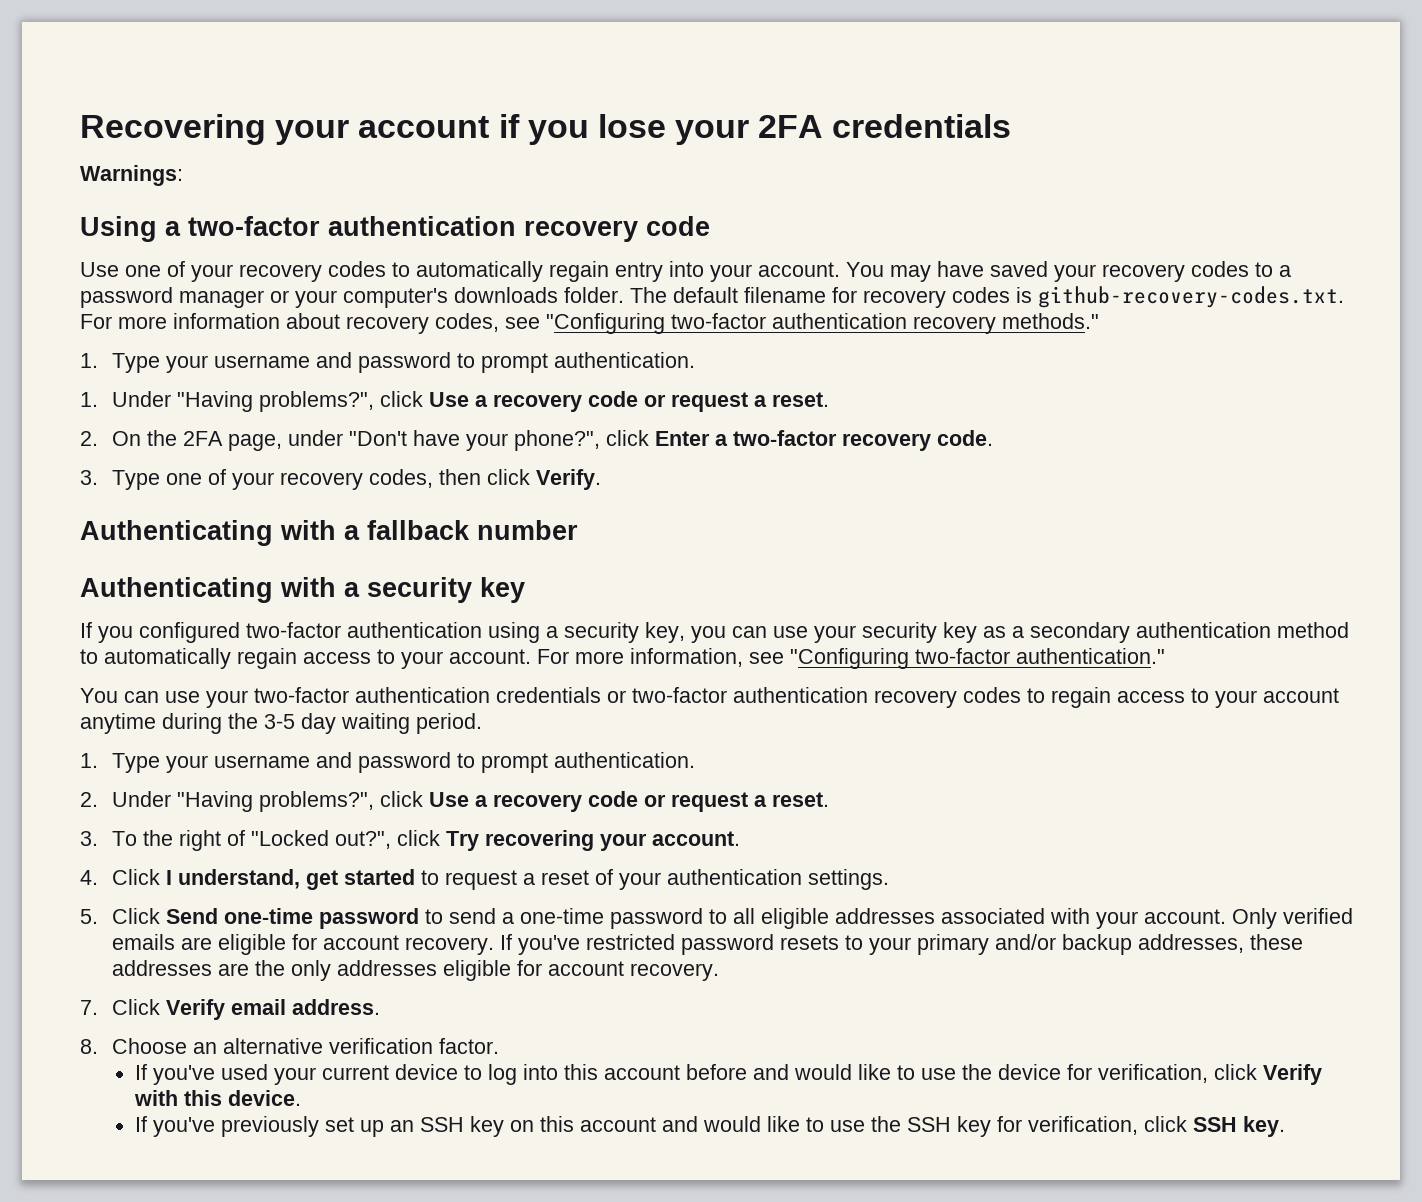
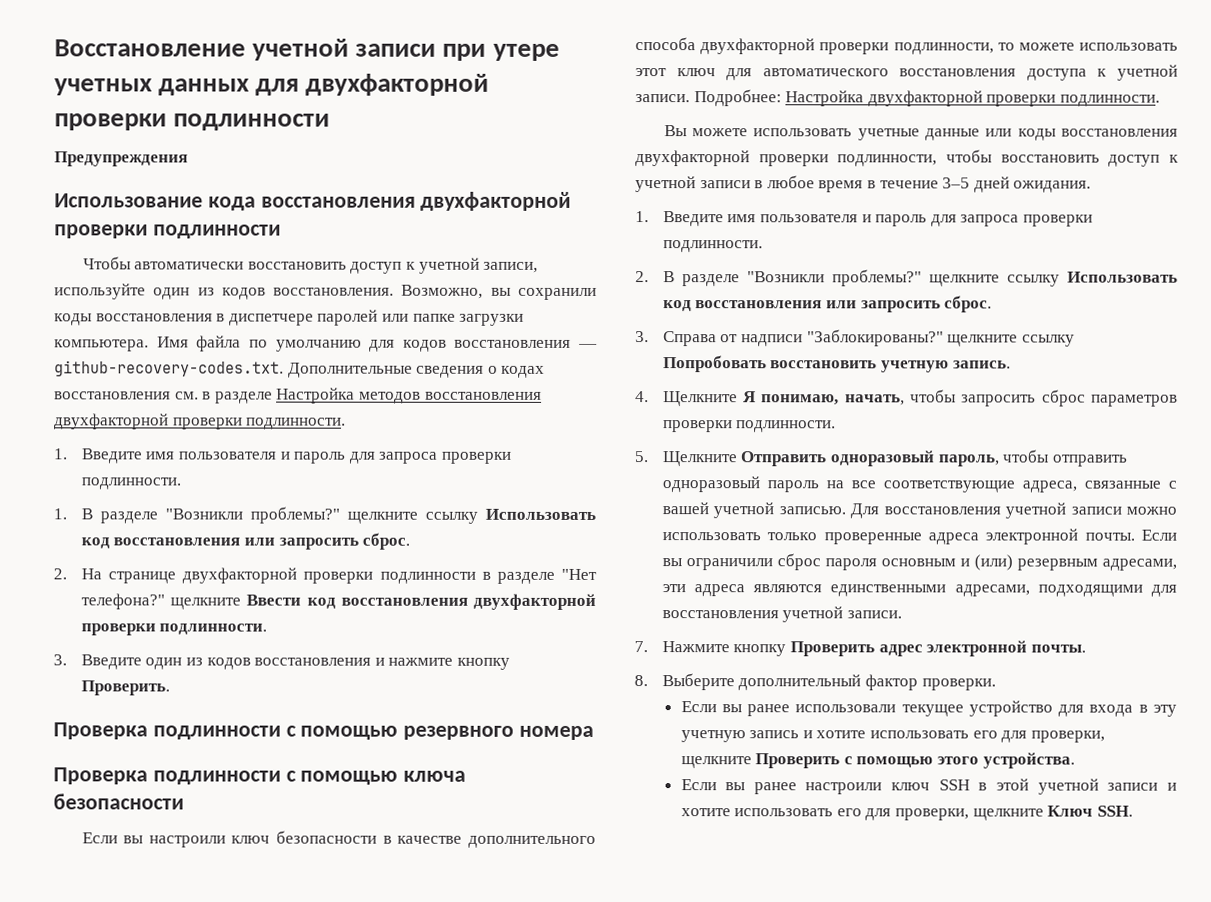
[80,114,1012,145] [80,165,183,186] [80,216,710,242] [80,261,1291,282] [80,286,1344,308] [80,313,1099,334] [80,352,695,373] [80,391,829,412] [80,430,993,451] [80,469,601,490] [80,520,578,546] [80,577,525,603] [80,622,1349,643] [80,648,1165,669] [80,687,1339,708] [80,713,482,734] [80,752,695,773] [80,791,829,812] [80,830,740,851] [80,869,889,890] [80,908,1353,929] [111,934,1303,955] [111,960,719,981] [80,999,380,1020] [80,1038,499,1054] [135,1064,1323,1085] [134,1090,302,1106] [135,1116,1286,1137] Recovering your account if you lose your 2FA credentials // Warnings: // Using a two-factor authentication recovery code // Use one of your recovery codes to automatically regain entry into your account. You may have saved your recovery codes to a password manager or your computer's downloads folder. The default filename for recovery codes is github-recovery-codes.txt. For more information about recovery codes, see "Configuring two-factor authentication recovery methods." // 1. Type your username and password to prompt authentication. // 1. Under "Having problems?", click Use a recovery code or request a reset. // 2. On the 2FA page, under "Don't have your phone?", click Enter a two-factor recovery code. // 3. Type one of your recovery codes, then click Verify. // Authenticating with a fallback number // Authenticating with a security key // If you configured two-factor authentication using a security key, you can use your security key as a secondary authentication method to automatically regain access to your account. For more information, see "Configuring two-factor authentication." // You can use your two-factor authentication credentials or two-factor authentication recovery codes to regain access to your account anytime during the 3-5 day waiting period. // 1. Type your username and password to prompt authentication. // 2. Under "Having problems?", click Use a recovery code or request a reset. // 3. To the right of "Locked out?", click Try recovering your account. // 4. Click I understand, get started to request a reset of your authentication settings. // 5. Click Send one-time password to send a one-time password to all eligible addresses associated with your account. Only verified emails are eligible for account recovery. If you've restricted password resets to your primary and/or backup addresses, these addresses are the only addresses eligible for account recovery. // 7. Click Verify email address. // 8. Choose an alternative verification factor. // If you've used your current device to log into this account before and would like to use the device for verification, click Verify with this device. // If you've previously set up an SSH key on this account and would like to use the SSH key for verification, click SSH key. -> [54,38,560,61] [54,73,490,96] [54,113,331,131] [54,151,188,167] [54,191,572,211] [54,224,281,239] [82,256,539,274] [54,283,597,300] [54,309,525,326] [54,335,598,352] [54,360,546,378] [54,387,542,404] [54,413,347,430] [53,448,511,464] [80,477,181,490] [53,506,596,524] [80,532,411,550] [53,567,597,584] [80,593,596,610] [80,623,268,636] [53,654,510,670] [80,680,170,696] [53,722,595,740] [53,767,467,785] [53,793,184,810] [81,830,596,848] [635,37,1178,55] [635,64,1178,81] [635,89,1160,107] [663,125,1178,141] [635,149,1179,167] [635,175,1092,193] [635,211,1093,227] [662,240,763,253] [635,269,1178,287] [662,295,993,313] [635,329,1075,347] [662,355,1011,373] [635,389,1178,407] [662,420,837,433] [634,449,1127,467] [661,476,1177,493] [661,502,1177,519] [661,528,1177,545] [661,553,1177,571] [661,584,1177,597] [661,606,903,623] [634,640,1086,657] [634,673,996,691] [680,700,1177,717] [680,730,1105,743] [680,752,1075,769] [680,778,1177,795] [680,805,1133,821] Восстановление учетной записи при утере учетных данных для двухфакторной проверки подлинности // Предупреждения // Использование кода восстановления двухфакторной проверки подлинности // Чтобы автоматически восстановить доступ к учетной записи, используйте один из кодов восстановления. Возможно, вы сохранили коды восстановления в диспетчере паролей или папке загрузки компьютера. Имя файла по умолчанию для кодов восстановления — github-recovery-codes.txt. Дополнительные сведения о кодах восстановления см. в разделе Настройка методов восстановления двухфакторной проверки подлинности. // 1. Введите имя пользователя и пароль для запроса проверки подлинности. // 1. В разделе "Возникли проблемы?" щелкните ссылку Использовать код восстановления или запросить сброс. // 2. На странице двухфакторной проверки подлинности в разделе "Нет телефона?" щелкните Ввести код восстановления двухфакторной проверки подлинности. // 3. Введите один из кодов восстановления и нажмите кнопку Проверить. // Проверка подлинности с помощью резервного номера // Проверка подлинности с помощью ключа безопасности // Если вы настроили ключ безопасности в качестве дополнительного способа двухфакторной проверки подлинности, то можете использовать этот ключ для автоматического восстановления доступа к учетной записи. Подробнее: Настройка двухфакторной проверки подлинности. // Вы можете использовать учетные данные или коды восстановления двухфакторной проверки подлинности, чтобы восстановить доступ к учетной записи в любое время в течение 3–5 дней ожидания. // 1. Введите имя пользователя и пароль для запроса проверки подлинности. // 2. В разделе "Возникли проблемы?" щелкните ссылку Использовать код восстановления или запросить сброс. // 3. Справа от надписи "Заблокированы?" щелкните ссылку Попробовать восстановить учетную запись. // 4. Щелкните Я понимаю, начать, чтобы запросить сброс параметров проверки подлинности. // 5. Щелкните Отправить одноразовый пароль, чтобы отправить одноразовый пароль на все соответствующие адреса, связанные с вашей учетной записью. Для восстановления учетной записи можно использовать только проверенные адреса электронной почты. Если вы ограничили сброс пароля основным и (или) резервным адресами, эти адреса являются единственными адресами, подходящими для восстановления учетной записи. // 7. Нажмите кнопку Проверить адрес электронной почты. // 8. Выберите дополнительный фактор проверки. // Если вы ранее использовали текущее устройство для входа в эту учетную запись и хотите использовать его для проверки, щелкните Проверить с помощью этого устройства. // Если вы ранее настроили ключ SSH в этой учетной записи и хотите использовать его для проверки, щелкните Ключ SSH.

